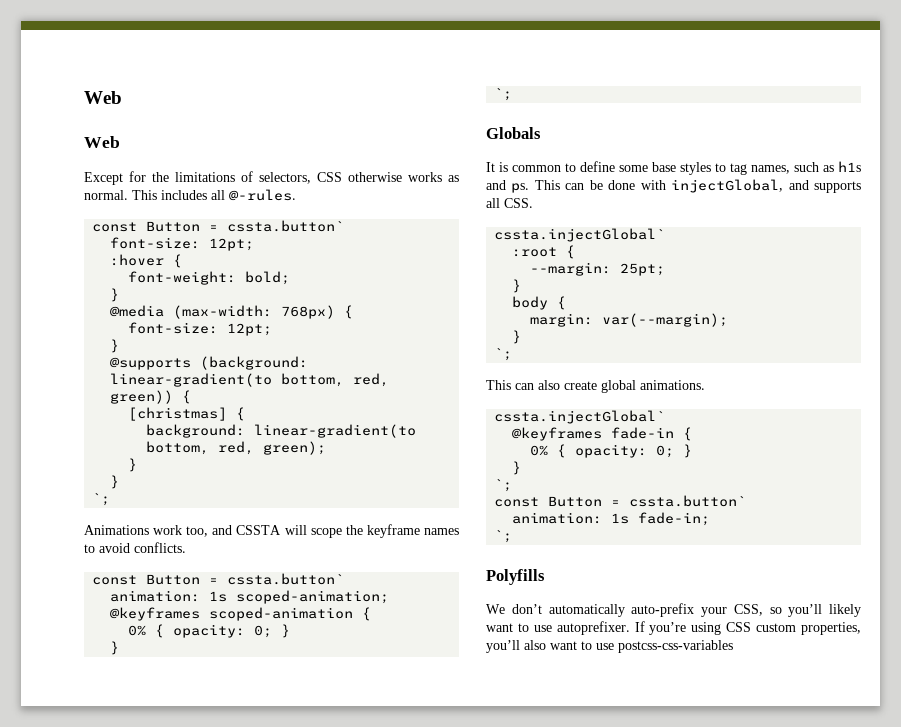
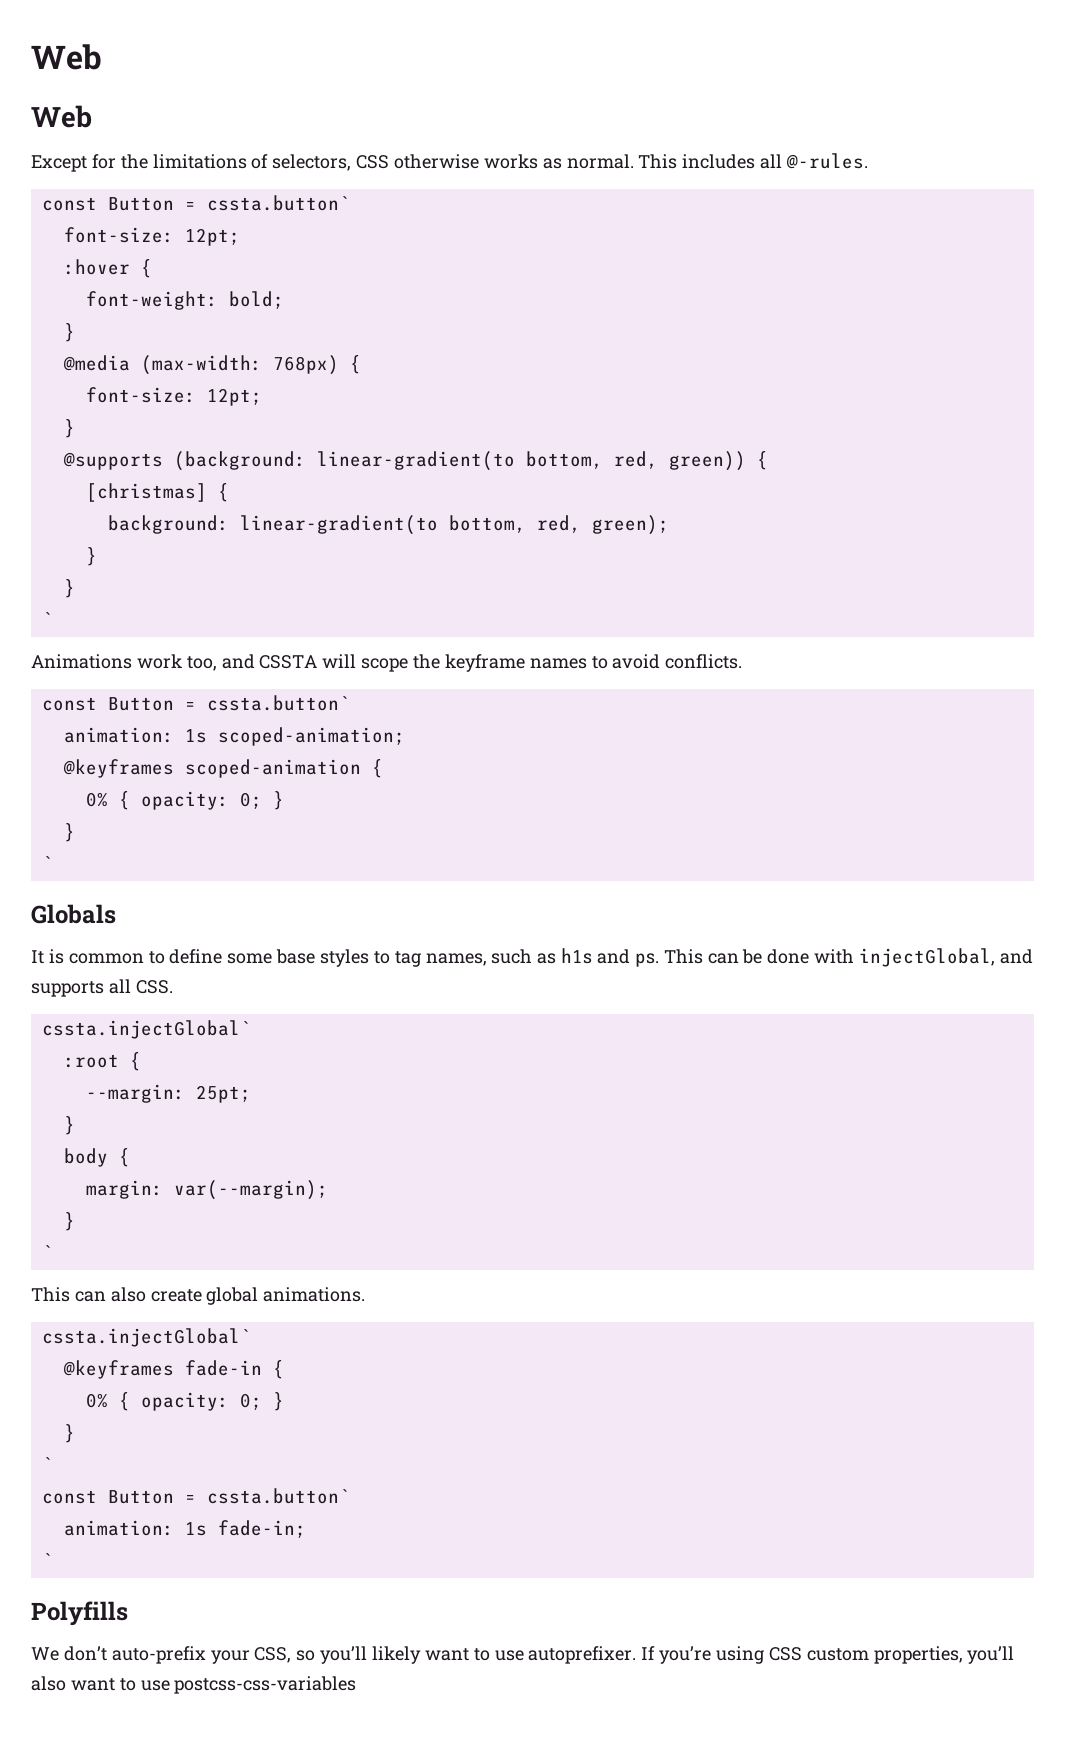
[92,493,111,506] `; -> [41,612,53,626] `
[494,88,513,101] `; -> [41,856,53,870] `
[494,348,513,361] `; -> [41,1245,53,1259] `
[494,479,513,492] `; -> [41,1457,53,1471] `
[494,530,513,543] `; -> [41,1553,53,1567] `
[548,604,625,617] automatically -> (107, 1653) none

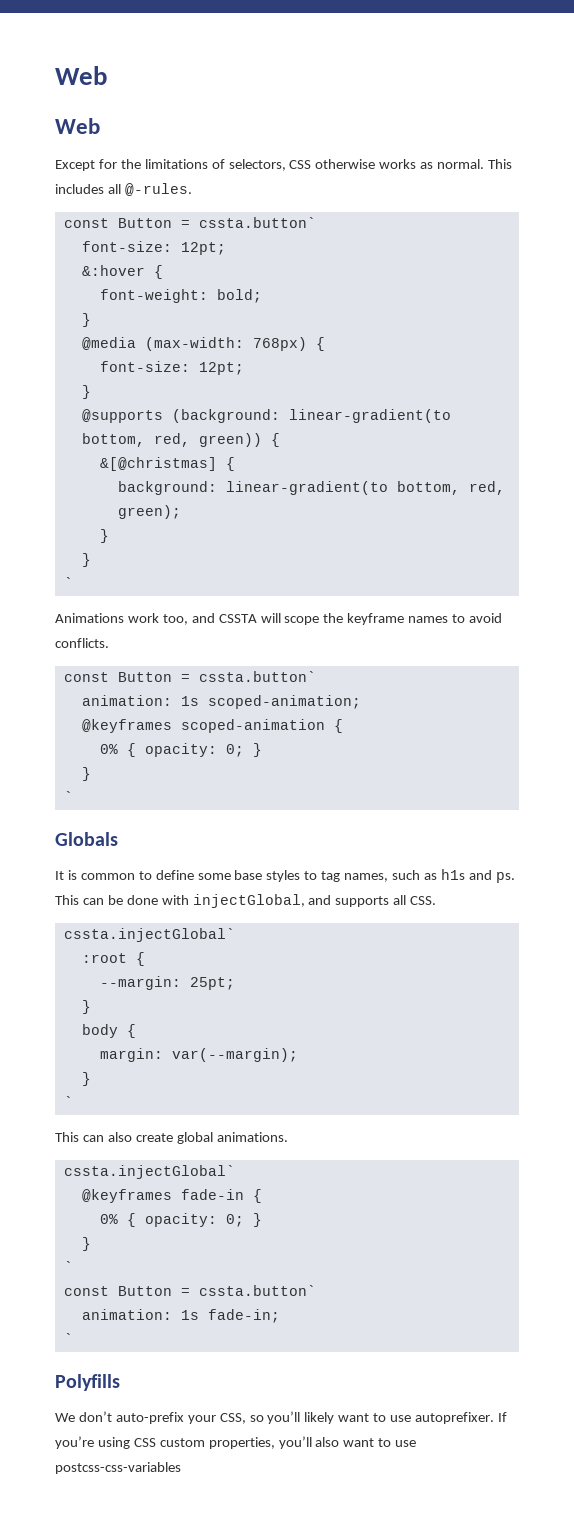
[63,259,130,275] :hover -> [81,265,145,276] &:hover
[85,483,207,502] [christmas] -> [99,457,217,471] &[@christmas]

